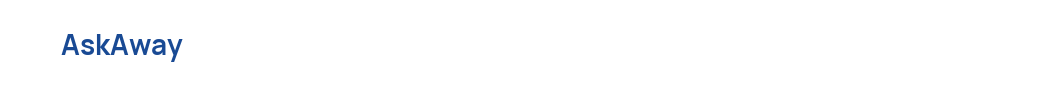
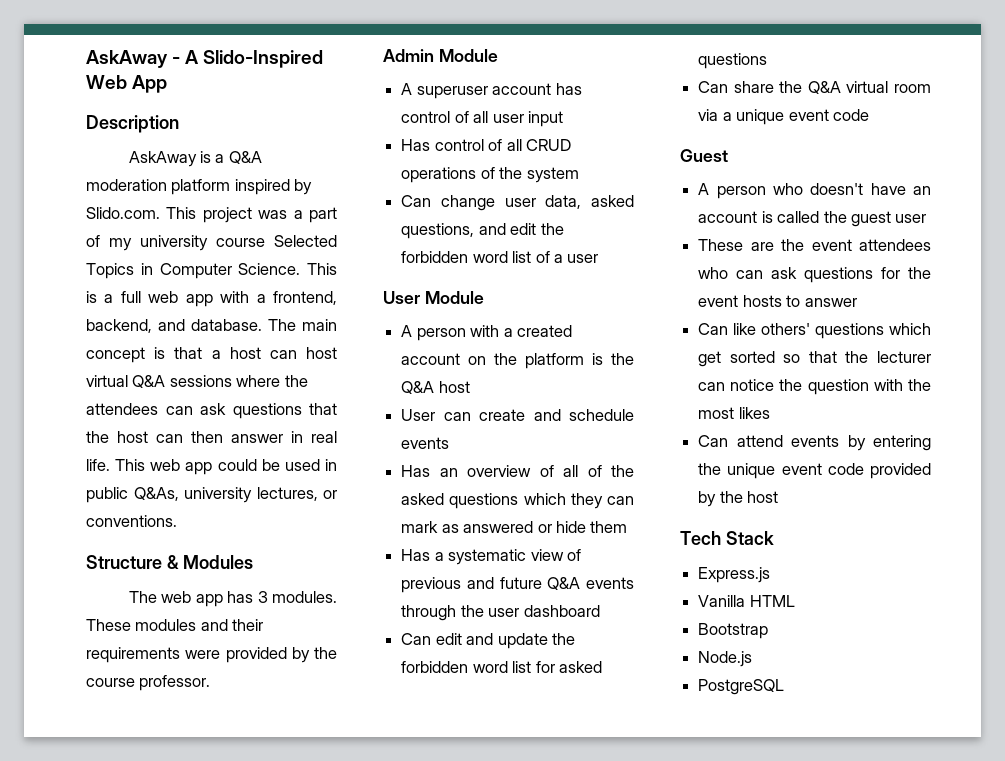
[61,34,183,62] AskAway -> [86,50,324,68] [86,75,168,93] [86,115,179,133] [128,151,262,167] [86,179,313,195] [86,207,337,223] [86,235,337,251] [86,263,337,279] [86,291,337,307] [86,319,337,333] [86,347,337,363] [86,375,308,388] [86,403,337,419] [86,431,337,443] [86,459,337,475] [86,487,337,503] [86,515,177,527] [86,555,253,569] [128,591,337,607] [86,619,264,631] [86,647,337,663] [86,675,211,691] [383,49,498,62] [401,83,582,99] [401,111,563,127] [401,139,571,151] [401,167,579,183] [401,195,634,211] [401,223,564,239] [401,251,599,263] [383,291,484,304] [401,325,572,341] [401,353,634,369] [401,381,470,394] [401,409,634,421] [401,437,450,449] [401,465,634,477] [401,493,634,509] [401,521,628,533] [401,549,581,565] [401,577,634,593] [401,605,600,621] [401,633,575,649] [401,661,602,673] [698,53,768,69] [698,81,931,94] [698,109,869,125] [680,149,728,162] [698,183,931,199] [698,211,927,227] [698,239,931,251] [698,267,931,283] [698,295,857,307] [698,323,931,339] [698,351,931,367] [698,379,931,395] [698,407,770,419] [698,435,931,451] [698,463,931,479] [698,491,779,507] [680,531,774,545] [698,567,771,583] [698,595,795,607] [698,623,769,639] [698,651,753,667] [698,679,785,695] AskAway - A Slido-Inspired Web App // Description // AskAway is a Q&A moderation platform inspired by Slido.com. This project was a part of my university course Selected Topics in Computer Science. This is a full web app with a frontend, backend, and database. The main concept is that a host can host virtual Q&A sessions where the attendees can ask questions that the host can then answer in real life. This web app could be used in public Q&As, university lectures, or conventions. // Structure & Modules // The web app has 3 modules. These modules and their requirements were provided by the course professor. // Admin Module // A superuser account has control of all user input // Has control of all CRUD operations of the system // Can change user data, asked questions, and edit the forbidden word list of a user // User Module // A person with a created account on the platform is the Q&A host // User can create and schedule events // Has an overview of all of the asked questions which they can mark as answered or hide them // Has a systematic view of previous and future Q&A events through the user dashboard // Can edit and update the forbidden word list for asked questions // Can share the Q&A virtual room via a unique event code // Guest // A person who doesn't have an account is called the guest user // These are the event attendees who can ask questions for the event hosts to answer // Can like others' questions which get sorted so that the lecturer can notice the question with the most likes // Can attend events by entering the unique event code provided by the host // Tech Stack // Express.js // Vanilla HTML // Bootstrap // Node.js // PostgreSQL

